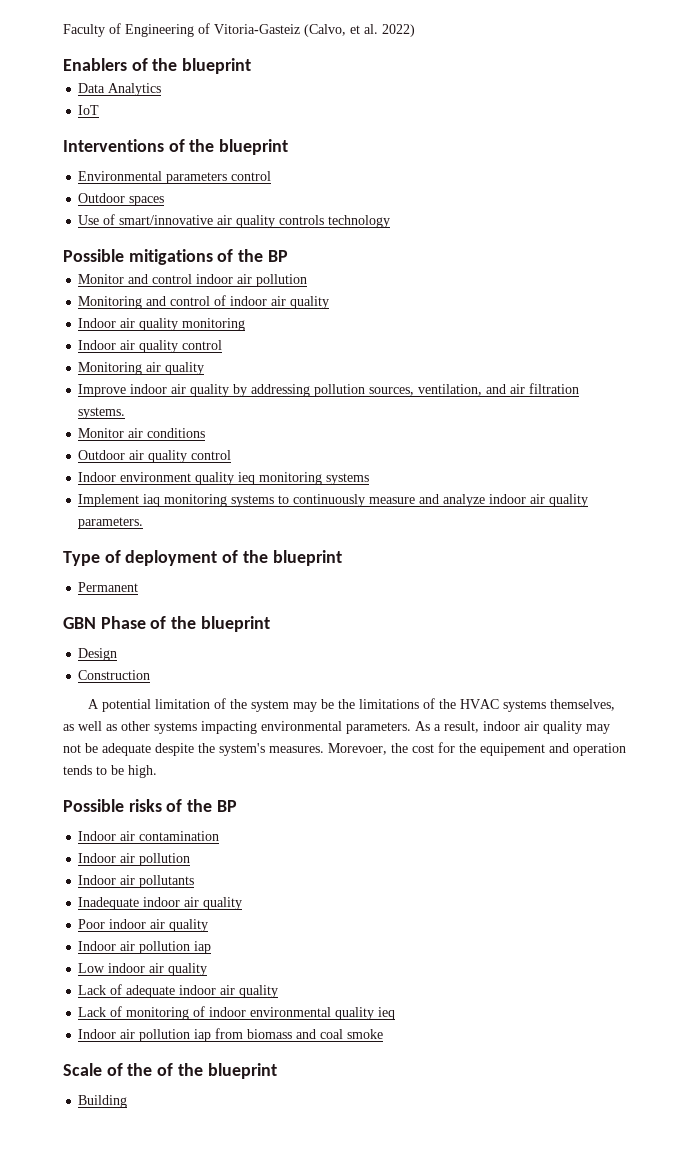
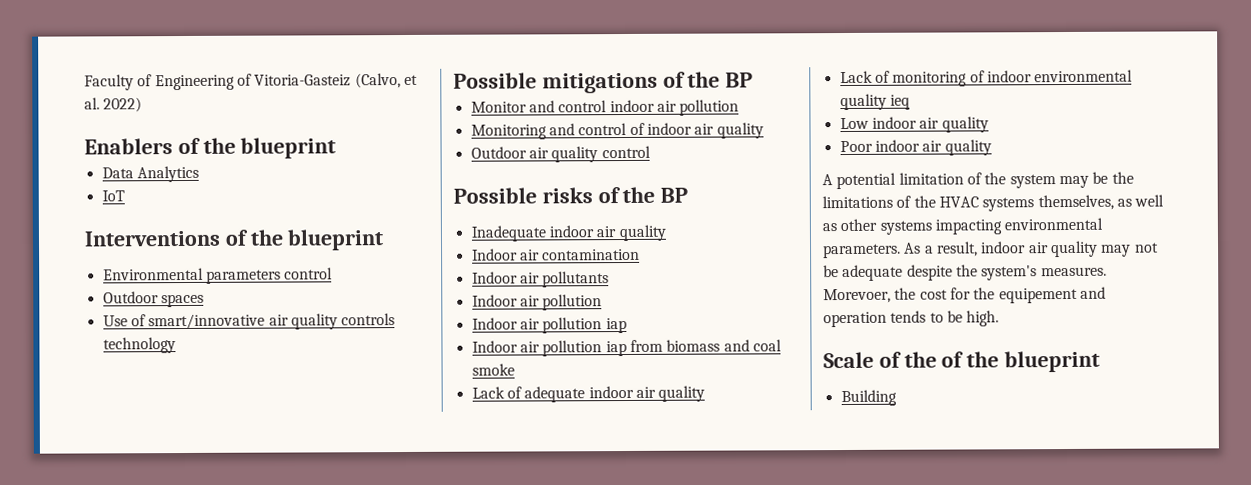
[78,318,246,331] [78,340,223,353] [78,362,205,375] [78,383,580,397] [78,407,126,419] [78,428,206,438] [78,450,232,463] [78,472,370,485] [78,494,589,507] [78,517,144,529] [63,550,342,566] [78,582,139,592] [63,616,270,632] [78,648,118,661] [78,670,151,680] Indoor air quality monitoring // Indoor air quality control // Monitoring air quality // Improve indoor air quality by addressing pollution sources, ventilation, and air filtration systems. // Monitor air conditions // Outdoor air quality control // Indoor environment quality ieq monitoring systems // Implement iaq monitoring systems to continuously measure and analyze indoor air quality parameters. // Type of deployment of the blueprint // Permanent // GBN Phase of the blueprint // Design // Construction -> [470,145,651,163] [453,186,689,204] [470,224,666,242] [471,248,641,261] [471,271,610,288] [471,294,603,311] [471,317,627,334] [471,339,782,357] [471,363,515,376] [471,385,706,403] [839,69,1134,87] [839,93,910,111] [839,116,989,133] [839,139,992,156] Outdoor air quality control // Possible risks of the BP // Inadequate indoor air quality // Indoor air contamination // Indoor air pollutants // Indoor air pollution // Indoor air pollution iap // Indoor air pollution iap from biomass and coal smoke // Lack of adequate indoor air quality // Lack of monitoring of indoor environmental quality ieq // Low indoor air quality // Poor indoor air quality
[63,799,237,812] [78,831,220,841] [78,853,191,866] [78,875,195,888] [78,897,243,910] [78,919,209,932] [78,941,212,954] [78,963,208,976] [78,984,279,998] [78,1006,396,1020] [78,1028,384,1042] // Possible risks of the BP // Indoor air contamination // Indoor air pollution // Indoor air pollutants // Inadequate indoor air quality // Poor indoor air quality // Indoor air pollution iap // Low indoor air quality // Lack of adequate indoor air quality // Lack of monitoring of indoor environmental quality ieq // Indoor air pollution iap from biomass and coal smoke -> (1000, 318) none

